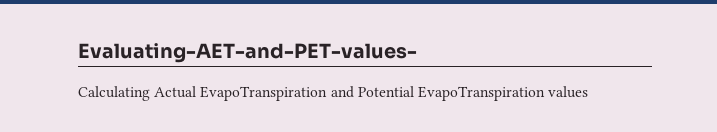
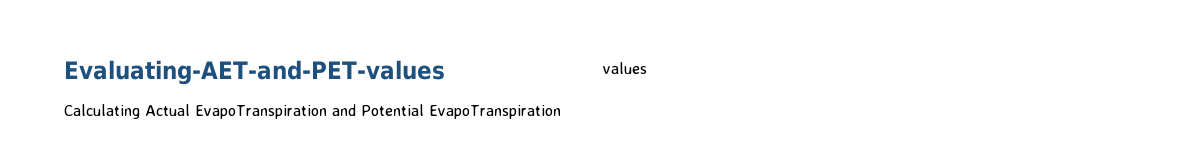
[78,43,417,63] Evaluating-AET-and-PET-values- -> [64,60,445,85] Evaluating-AET-and-PET-values

